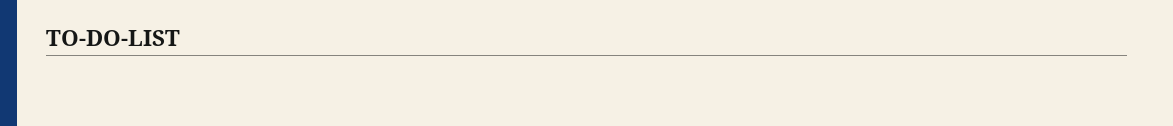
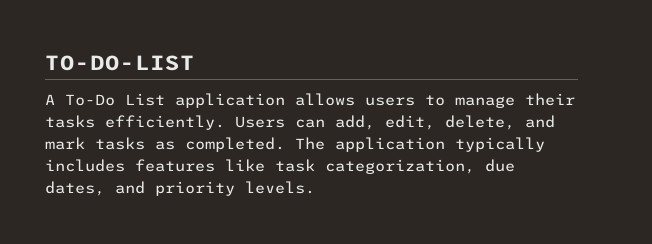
(180, 38) none -> [45,93,575,108] [45,115,555,130] [45,137,545,152] [45,159,515,174] [45,181,315,196] // A To-Do List application allows users to manage their tasks efficiently. Users can add, edit, delete, and mark tasks as completed. The application typically includes features like task categorization, due dates, and priority levels.

